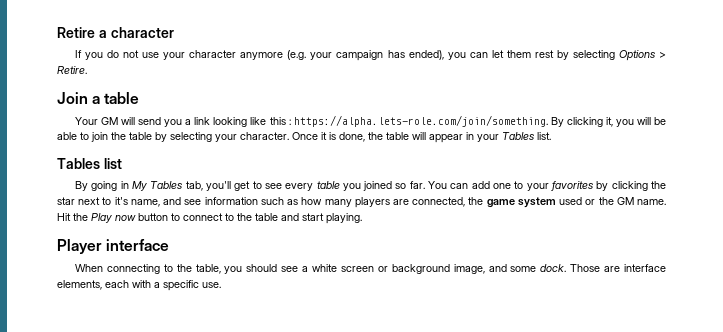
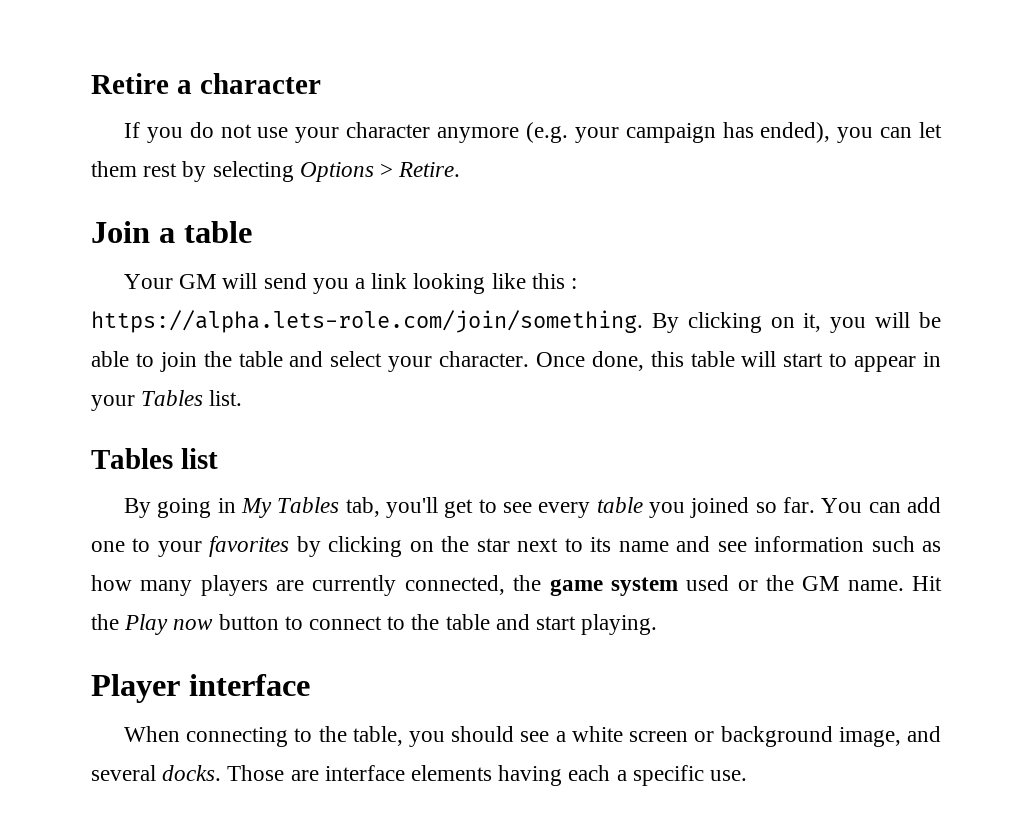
(603, 122) none -> [770,317,795,328] on
[155,132,212,142] by selecting -> [289,351,383,367] and select
[321,132,426,142] it is done, the table will -> [591,351,848,371] done, this table will start to
(648, 186) none -> [409,541,434,552] on
[114,197,160,207] it's name, -> [590,537,669,552] its name
(409, 202) none -> [312,575,397,596] currently
[510,264,567,272] some dock. -> [91,765,222,781] several docks.
[57,280,151,290] elements, each with -> [411,765,611,786] elements having each

